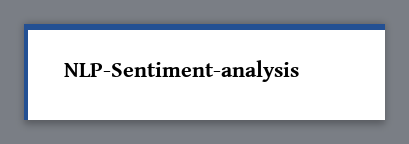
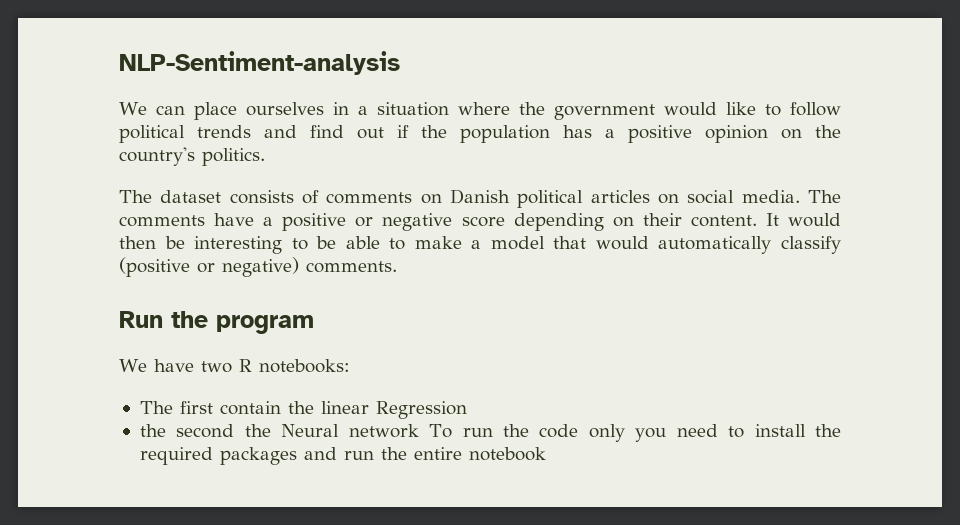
(299, 71) none -> [119,102,841,120] [119,125,841,143] [119,147,265,166] [119,189,842,208] [119,213,842,231] [119,236,842,254] [119,257,397,277] [119,311,314,334] [119,359,350,373] [139,401,467,419] [139,424,842,442] [139,447,546,465] // We can place ourselves in a situation where the government would like to follow political trends and find out if the population has a positive opinion on the country's politics. // The dataset consists of comments on Danish political articles on social media. The comments have a positive or negative score depending on their content. It would then be interesting to be able to make a model that would automatically classify (positive or negative) comments. // Run the program // We have two R notebooks: // The first contain the linear Regression // the second the Neural network To run the code only you need to install the required packages and run the entire notebook

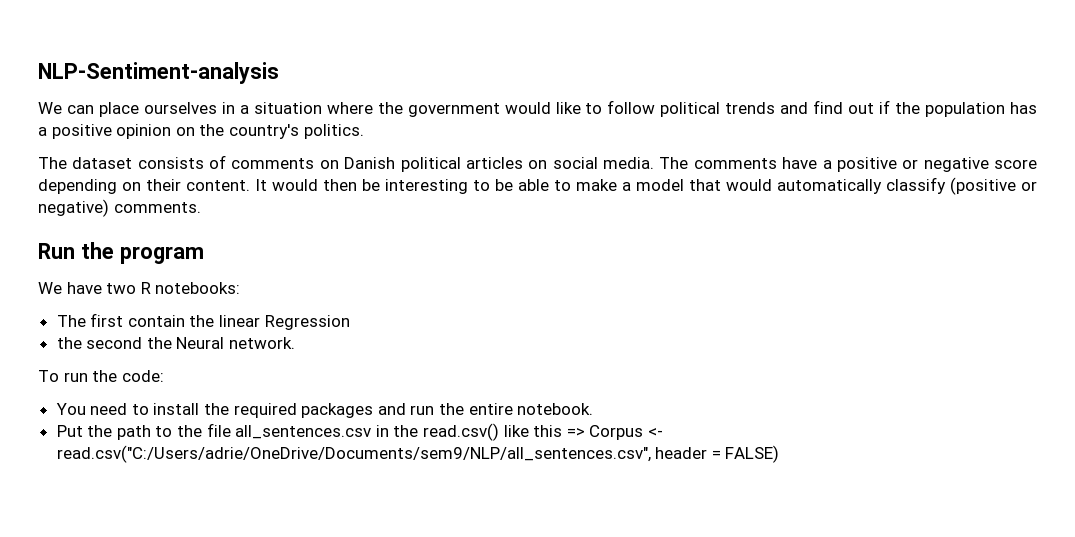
[348,424,419,438] network -> [229,337,296,349] network. //
[539,424,667,442] code only you -> [121,370,164,382] [55,403,86,415] code: // You
[468,447,546,461] notebook -> [517,403,594,415] [56,423,663,441] [56,445,780,463] notebook. // Put the path to the file all_sentences.csv in the read.csv() like this => Corpus <- read.csv("C:/Users/adrie/OneDrive/Documents/sem9/NLP/all_sentences.csv", header = FALSE)

